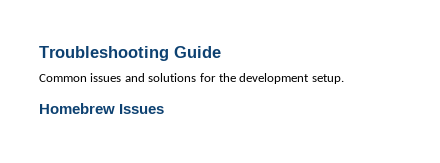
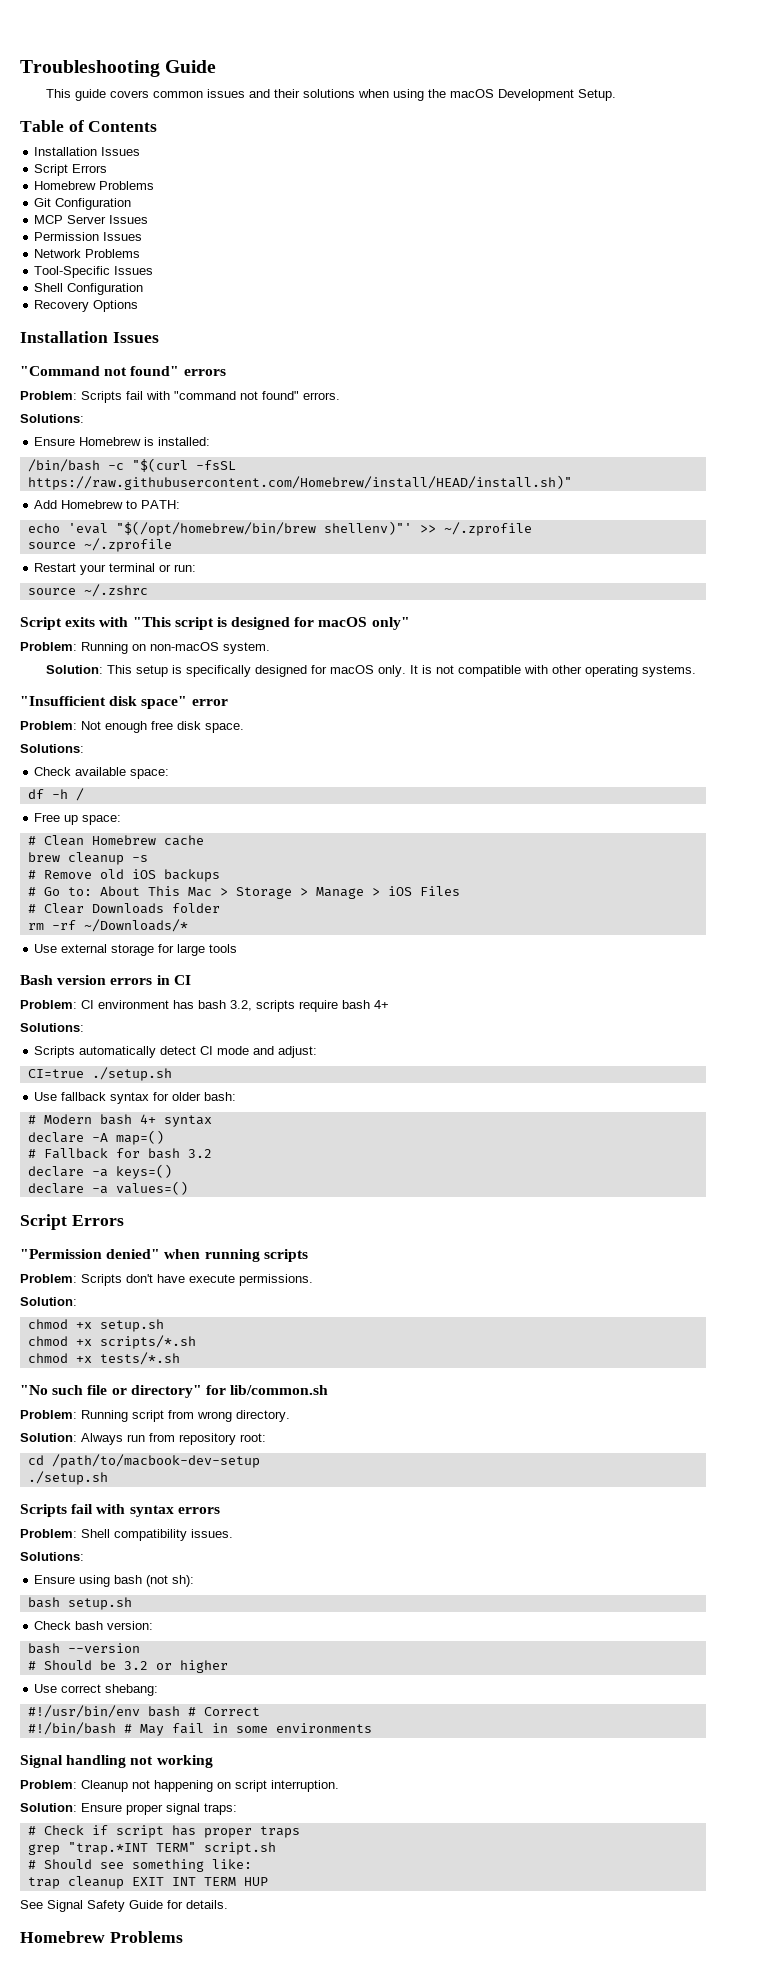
[39,73,344,84] [39,103,165,114] Common issues and solutions for the development setup. // Homebrew Issues -> [45,89,616,101] [20,120,158,132] [34,147,141,156] [34,164,108,176] [34,181,155,190] [34,198,132,210] [34,215,149,224] [34,232,143,241] [34,249,141,258] [34,266,154,278] [34,283,144,295] [34,300,139,312] [20,331,159,343] [20,366,226,376] [20,391,340,403] [20,414,84,423] [34,437,211,446] [27,458,236,472] [27,475,572,490] [34,500,181,509] [27,521,532,536] [27,538,172,552] [34,563,197,575] [27,584,148,597] [20,617,410,630] [20,642,270,654] [45,665,696,677] [20,696,228,709] [20,721,244,733] [20,744,84,753] [34,767,170,779] [27,788,84,801] [34,813,122,825] [27,835,204,846] [27,852,148,865] [27,869,220,882] [27,886,460,899] [27,903,220,914] [27,919,188,932] [34,944,238,956] [20,975,191,985] [20,1000,389,1012] [20,1023,84,1032] [34,1046,318,1058] [27,1067,172,1081] [34,1092,237,1104] [27,1114,212,1127] [27,1130,164,1145] [27,1148,212,1159] [27,1164,172,1179] [27,1181,188,1195] [20,1214,124,1230] [20,1249,308,1262] [20,1274,313,1286] [20,1297,77,1306] [27,1319,164,1332] [27,1335,196,1349] [27,1352,180,1365] [20,1385,329,1398] [20,1410,290,1422] [20,1433,266,1445] [27,1454,260,1468] [27,1471,108,1485] [20,1504,220,1517] [20,1529,233,1541] [20,1552,84,1561] [34,1575,195,1587] [27,1597,132,1610] [34,1621,154,1630] [27,1643,140,1654] [27,1660,228,1673] [34,1684,159,1696] [27,1705,260,1718] [27,1722,372,1736] [20,1755,213,1768] [20,1780,339,1792] [20,1803,237,1815] [27,1825,300,1838] [27,1842,276,1855] [27,1859,252,1872] [27,1876,268,1889] [20,1900,228,1912] [20,1931,183,1943] This guide covers common issues and their solutions when using the macOS Development Setup. // Table of Contents // Installation Issues // Script Errors // Homebrew Problems // Git Configuration // MCP Server Issues // Permission Issues // Network Problems // Tool-Specific Issues // Shell Configuration // Recovery Options // Installation Issues // "Command not found" errors // Problem: Scripts fail with "command not found" errors. // Solutions: // Ensure Homebrew is installed: // /bin/bash -c "$(curl -fsSL https://raw.githubusercontent.com/Homebrew/install/HEAD/install.sh)" // Add Homebrew to PATH: // echo 'eval "$(/opt/homebrew/bin/brew shellenv)"' >> ~/.zprofile // source ~/.zprofile // Restart your terminal or run: // source ~/.zshrc // Script exits with "This script is designed for macOS only" // Problem: Running on non-macOS system. // Solution: This setup is specifically designed for macOS only. It is not compatible with other operating systems. // "Insufficient disk space" error // Problem: Not enough free disk space. // Solutions: // Check available space: // df -h / // Free up space: // # Clean Homebrew cache // brew cleanup -s // # Remove old iOS backups // # Go to: About This Mac > Storage > Manage > iOS Files // # Clear Downloads folder // rm -rf ~/Downloads/* // Use external storage for large tools // Bash version errors in CI // Problem: CI environment has bash 3.2, scripts require bash 4+ // Solutions: // Scripts automatically detect CI mode and adjust: // CI=true ./setup.sh // Use fallback syntax for older bash: // # Modern bash 4+ syntax // declare -A map=() // # Fallback for bash 3.2 // declare -a keys=() // declare -a values=() // Script Errors // "Permission denied" when running scripts // Problem: Scripts don't have execute permissions. // Solution: // chmod +x setup.sh // chmod +x scripts/*.sh // chmod +x tests/*.sh // "No such file or directory" for lib/common.sh // Problem: Running script from wrong directory. // Solution: Always run from repository root: // cd /path/to/macbook-dev-setup // ./setup.sh // Scripts fail with syntax errors // Problem: Shell compatibility issues. // Solutions: // Ensure using bash (not sh): // bash setup.sh // Check bash version: // bash --version // # Should be 3.2 or higher // Use correct shebang: // #!/usr/bin/env bash # Correct // #!/bin/bash # May fail in some environments // Signal handling not working // Problem: Cleanup not happening on script interruption. // Solution: Ensure proper signal traps: // # Check if script has proper traps // grep "trap.*INT TERM" script.sh // # Should see something like: // trap cleanup EXIT INT TERM HUP // See Signal Safety Guide for details. // Homebrew Problems

